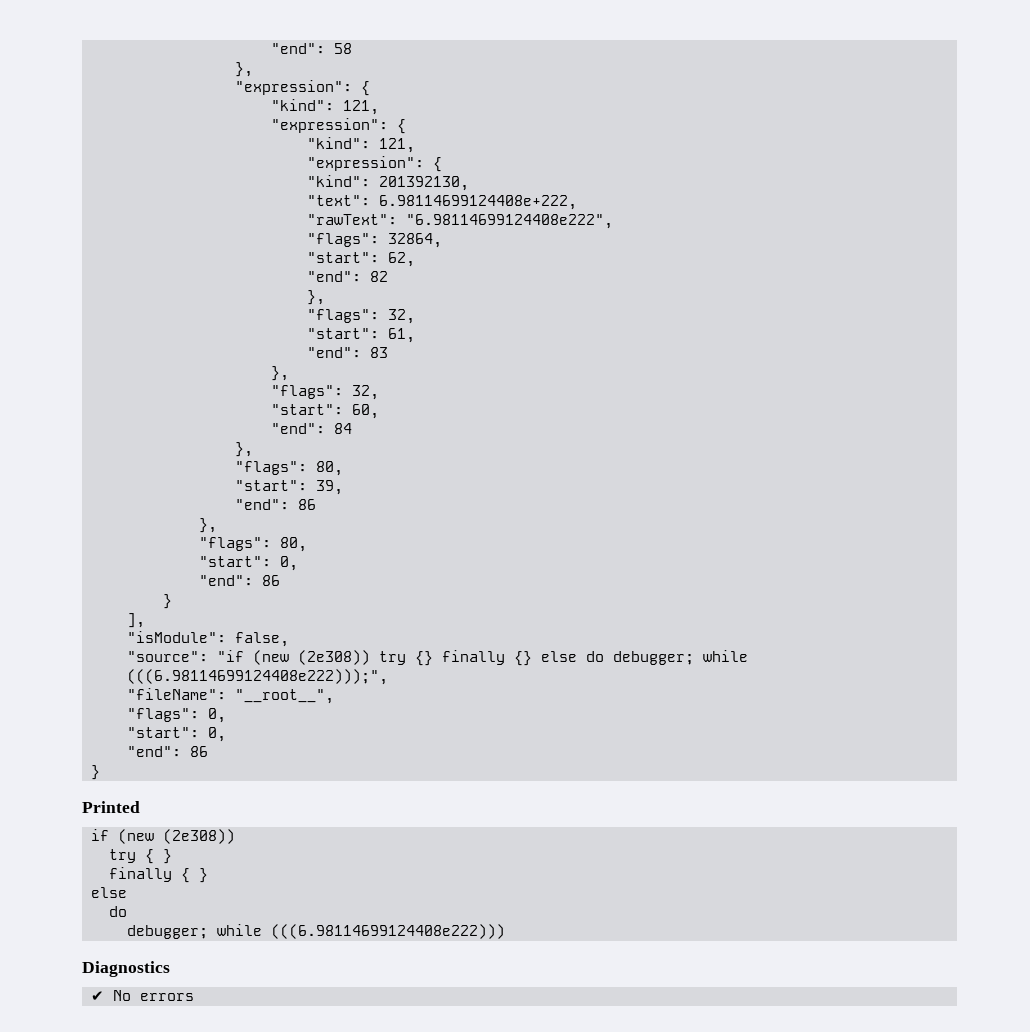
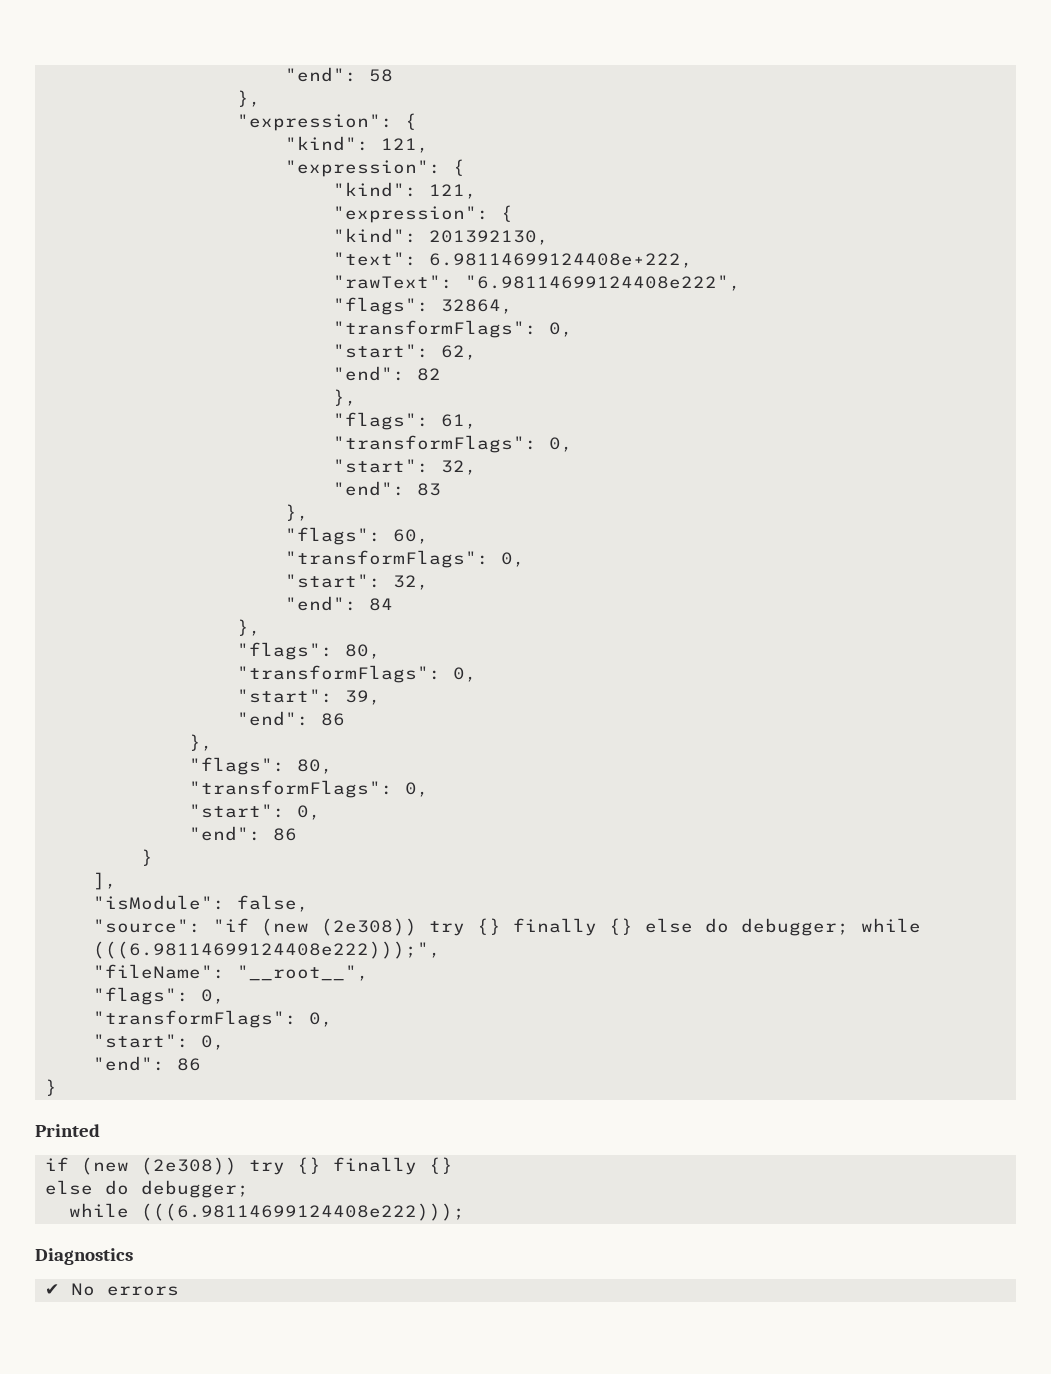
(443, 240) none -> [332,320,573,338] // "transformFlags": 0,
[388,309,416,324] [307,328,416,343] 32, // "start": 61, -> [440,414,477,429] [332,435,573,453] [332,459,477,475] 61, // "transformFlags": 0, // "start": 32,
[352,385,380,400] [271,404,380,419] 32, // "start": 60, -> [392,529,429,544] [284,550,525,568] [284,574,429,590] 60, // "transformFlags": 0, // "start": 32,
(344, 468) none -> [236,665,477,683] // "transformFlags": 0,
(308, 544) none -> [188,780,429,798] // "transformFlags": 0,
(227, 715) none -> [92,1010,333,1028] // "transformFlags": 0,
[109,849,173,864] [109,867,209,883] [91,887,128,898] [109,906,128,917] [127,924,506,939] // try { } // finally { } // else // do // debugger; while (((6.98114699124408e222))) -> [248,1157,453,1175] [44,1180,249,1198] [68,1203,465,1221] try {} finally {} // else do debugger; // while (((6.98114699124408e222)));

